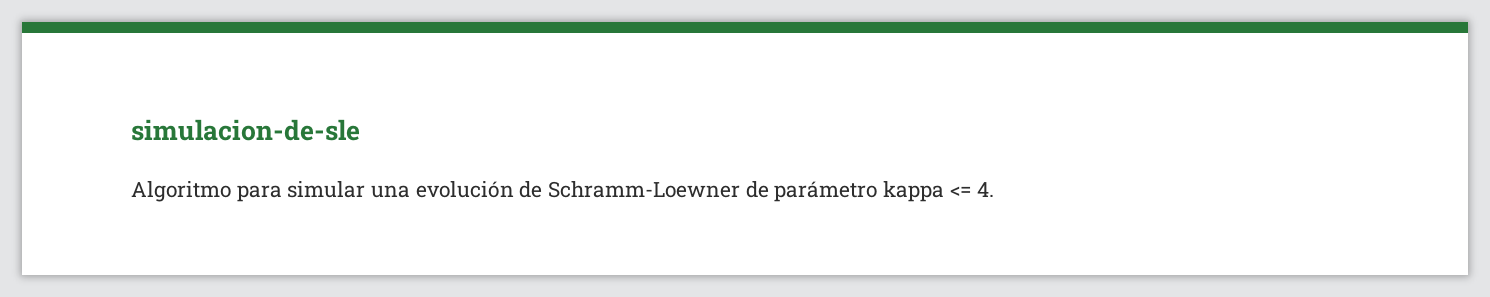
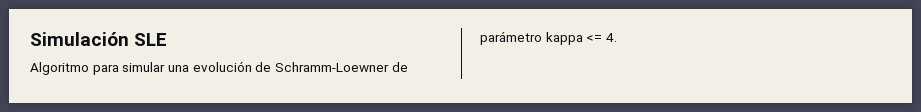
[131,119,360,141] simulacion-de-sle -> [30,32,168,46] Simulación SLE

